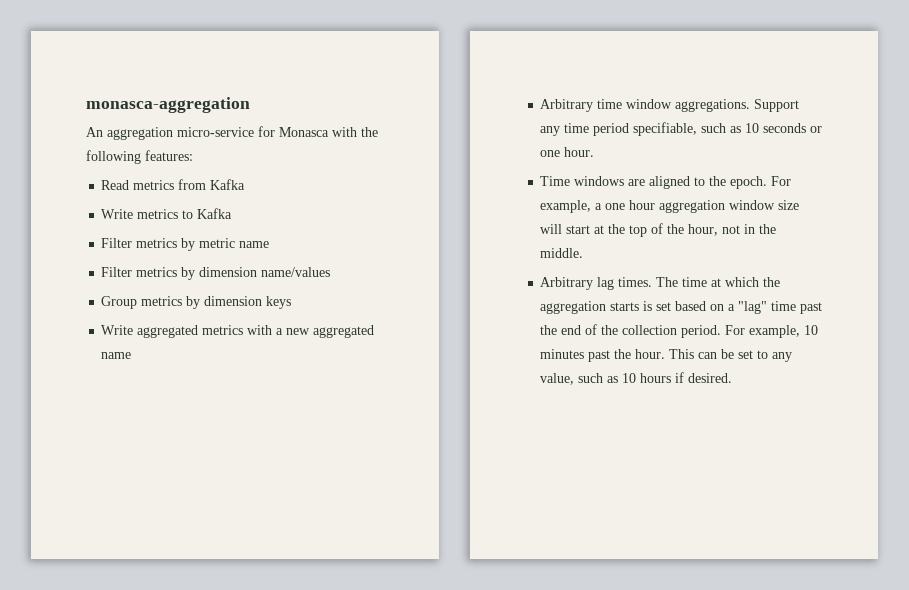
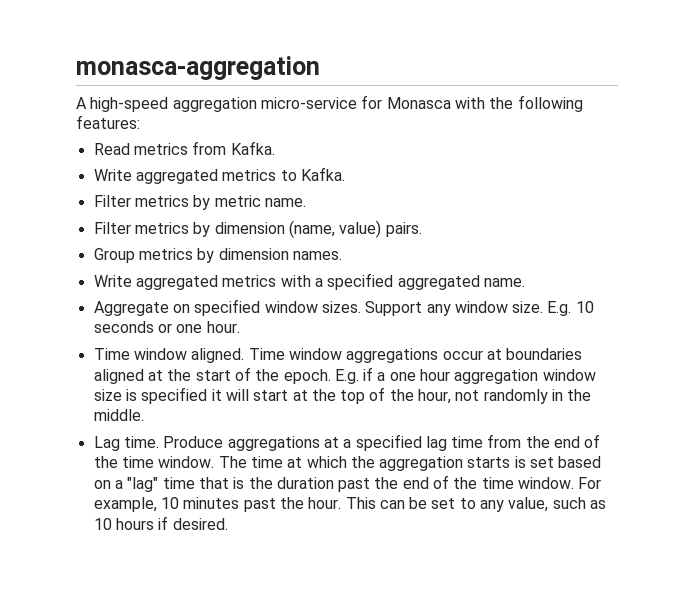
[86,127,103,137] An -> [76,97,169,112] A high-speed
[210,179,246,190] [101,209,134,219] Kafka // Write -> [230,141,275,155] [93,169,218,184] Kafka. // Write aggregated
[197,208,233,219] Kafka -> [300,167,345,181] Kafka.
[239,241,270,248] name -> [264,198,306,207] name.
[261,267,331,277] name/values -> [288,220,422,238] (name, value) pairs.
[266,296,292,309] keys -> [292,251,342,260] names.
[286,325,375,338] [101,352,132,359] [540,99,800,112] [540,122,742,136] new aggregated name // Arbitrary time window aggregations. Support any time period specifiable, such as -> [327,273,525,290] [93,299,572,316] specified aggregated name. // Aggregate on specified window sizes. Support any window size. E.g.
[574,176,792,189] [540,200,592,213] windows are aligned to the epoch. For example, -> [133,348,583,363] [93,367,374,384] window aligned. Time window aggregations occur at boundaries aligned at the start of the epoch. E.g. if
(800, 205) none -> [125,387,222,404] is specified it
(741, 229) none -> [483,389,548,404] randomly
[540,277,653,290] Arbitrary lag times. -> [93,434,601,451] [93,456,215,468] Lag time. Produce aggregations at a specified lag time from the end of the time window.
(797, 306) none -> [198,477,334,489] that is the duration
[622,325,722,338] collection period. -> [481,477,575,489] time window.

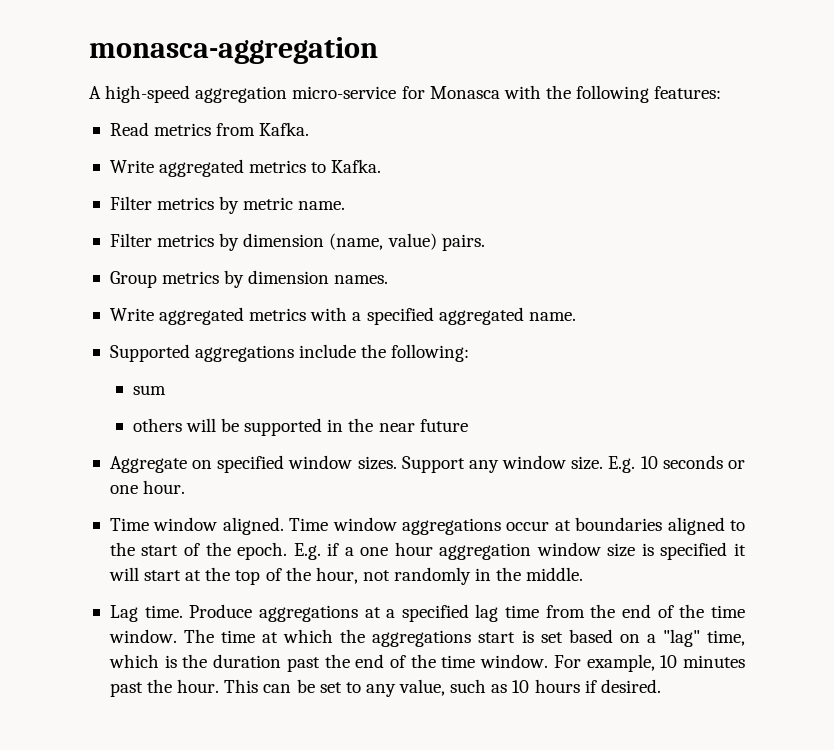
(525, 282) none -> [109,344,470,362] [132,385,166,395] [132,418,468,436] // Supported aggregations include the following: // sum // others will be supported in the near future
[147,370,163,381] at -> [730,520,745,531] to
[379,456,511,471] aggregation starts -> [372,630,516,647] aggregations start
[162,477,229,489] time that -> [706,630,745,646] [108,654,159,668] time, which

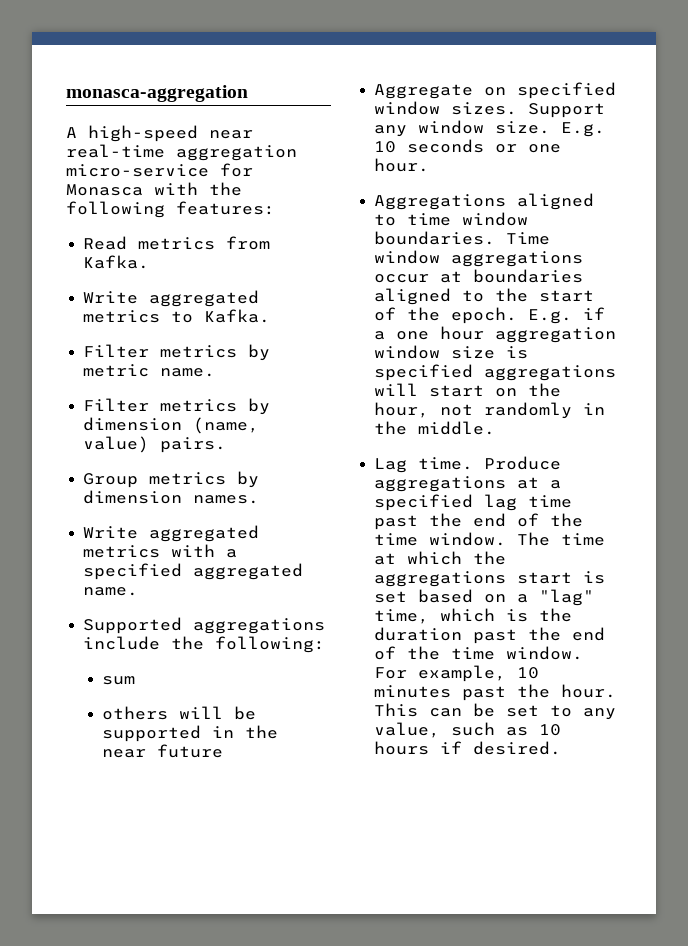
(191, 94) none -> [209,130,253,139] [66,144,165,158] near real-time
[109,517,284,535] Time window aligned. -> [374,193,595,210] [374,212,529,226] [374,231,496,245] Aggregations aligned to time window boundaries.
[733,543,746,556] it -> [484,365,617,381] aggregations
[185,567,282,585] at the top of -> [495,388,518,397] on
[545,605,585,618] from -> [374,515,419,530] past

